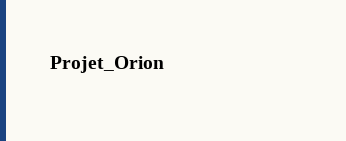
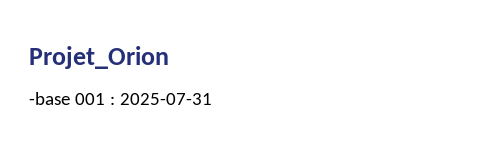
(164, 64) none -> [29,92,212,105] // -base 001 : 2025-07-31

